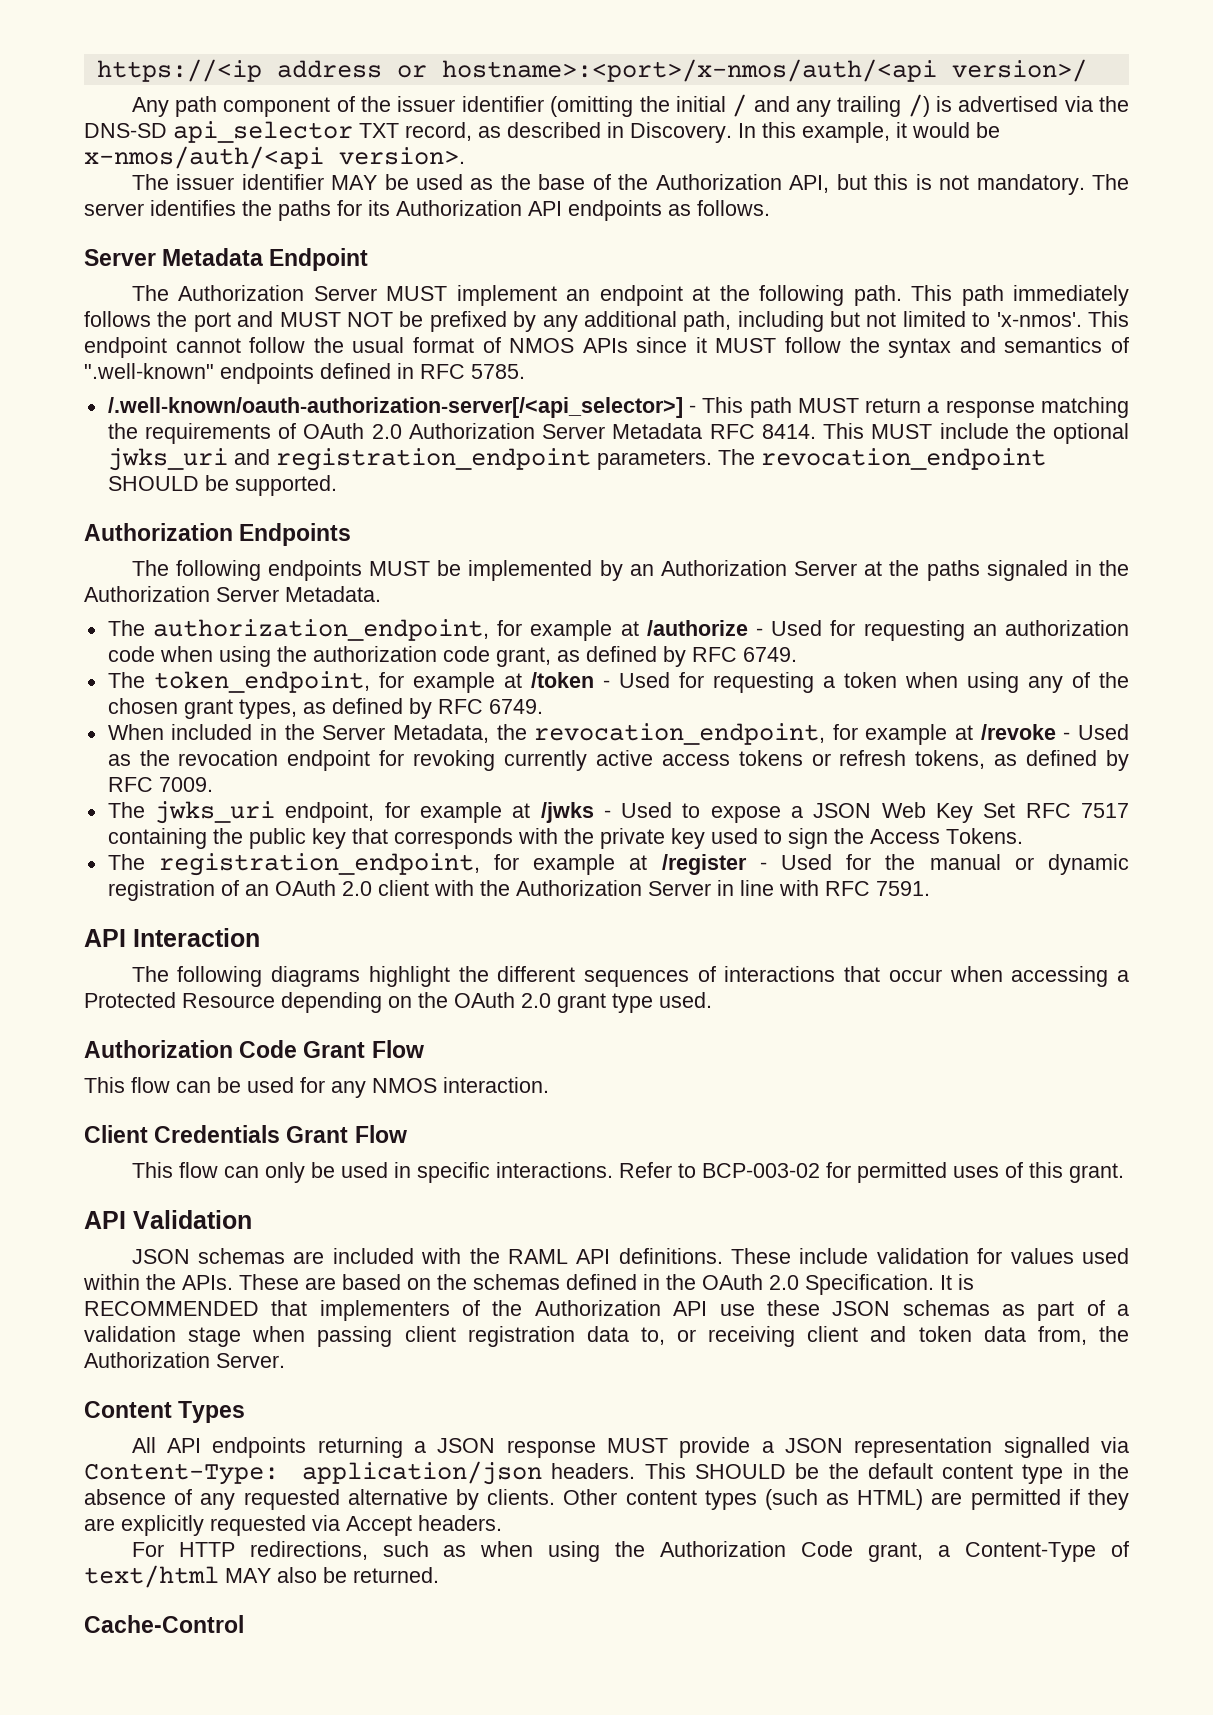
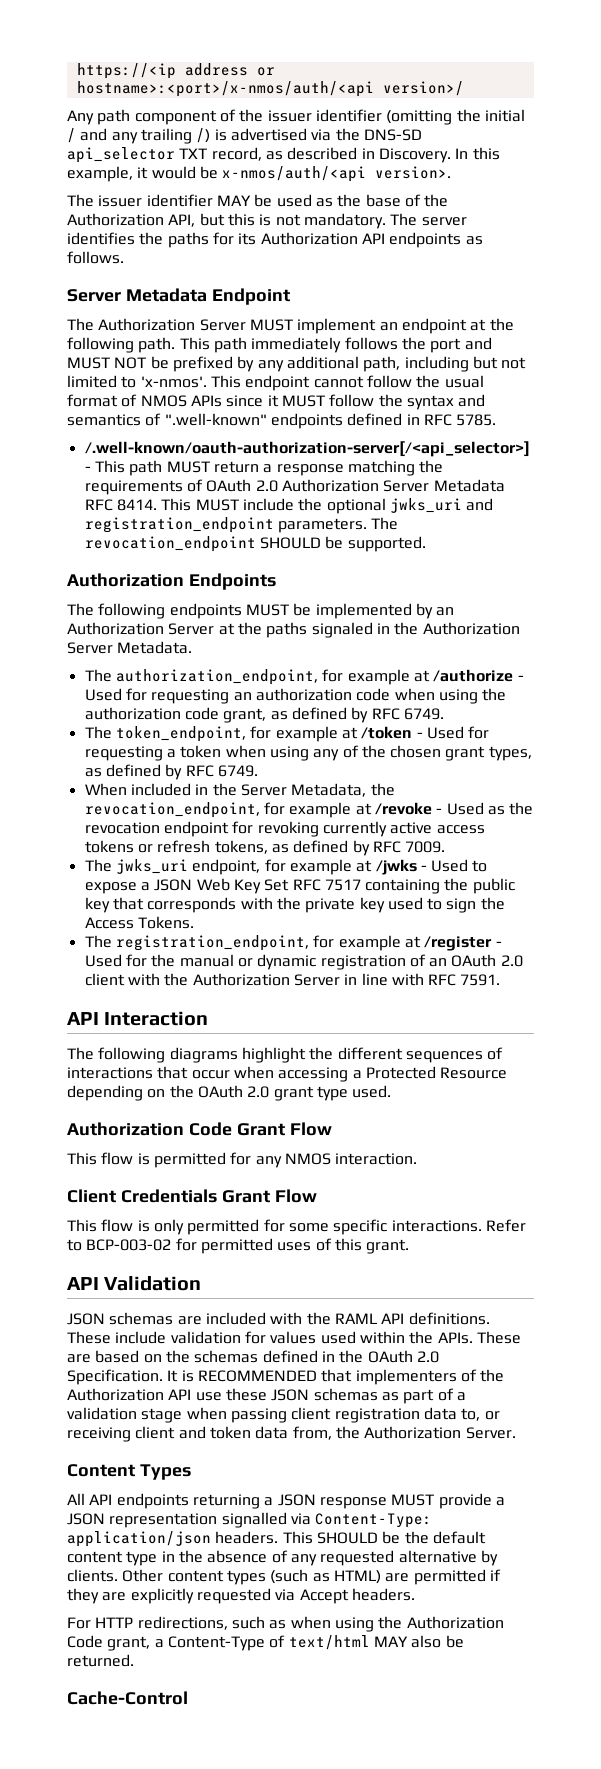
[176,1077,294,1093] can be used -> [137,1152,226,1168] is permitted
[223,1162,411,1183] can only be used in -> [137,1219,329,1235] is only permitted for some

